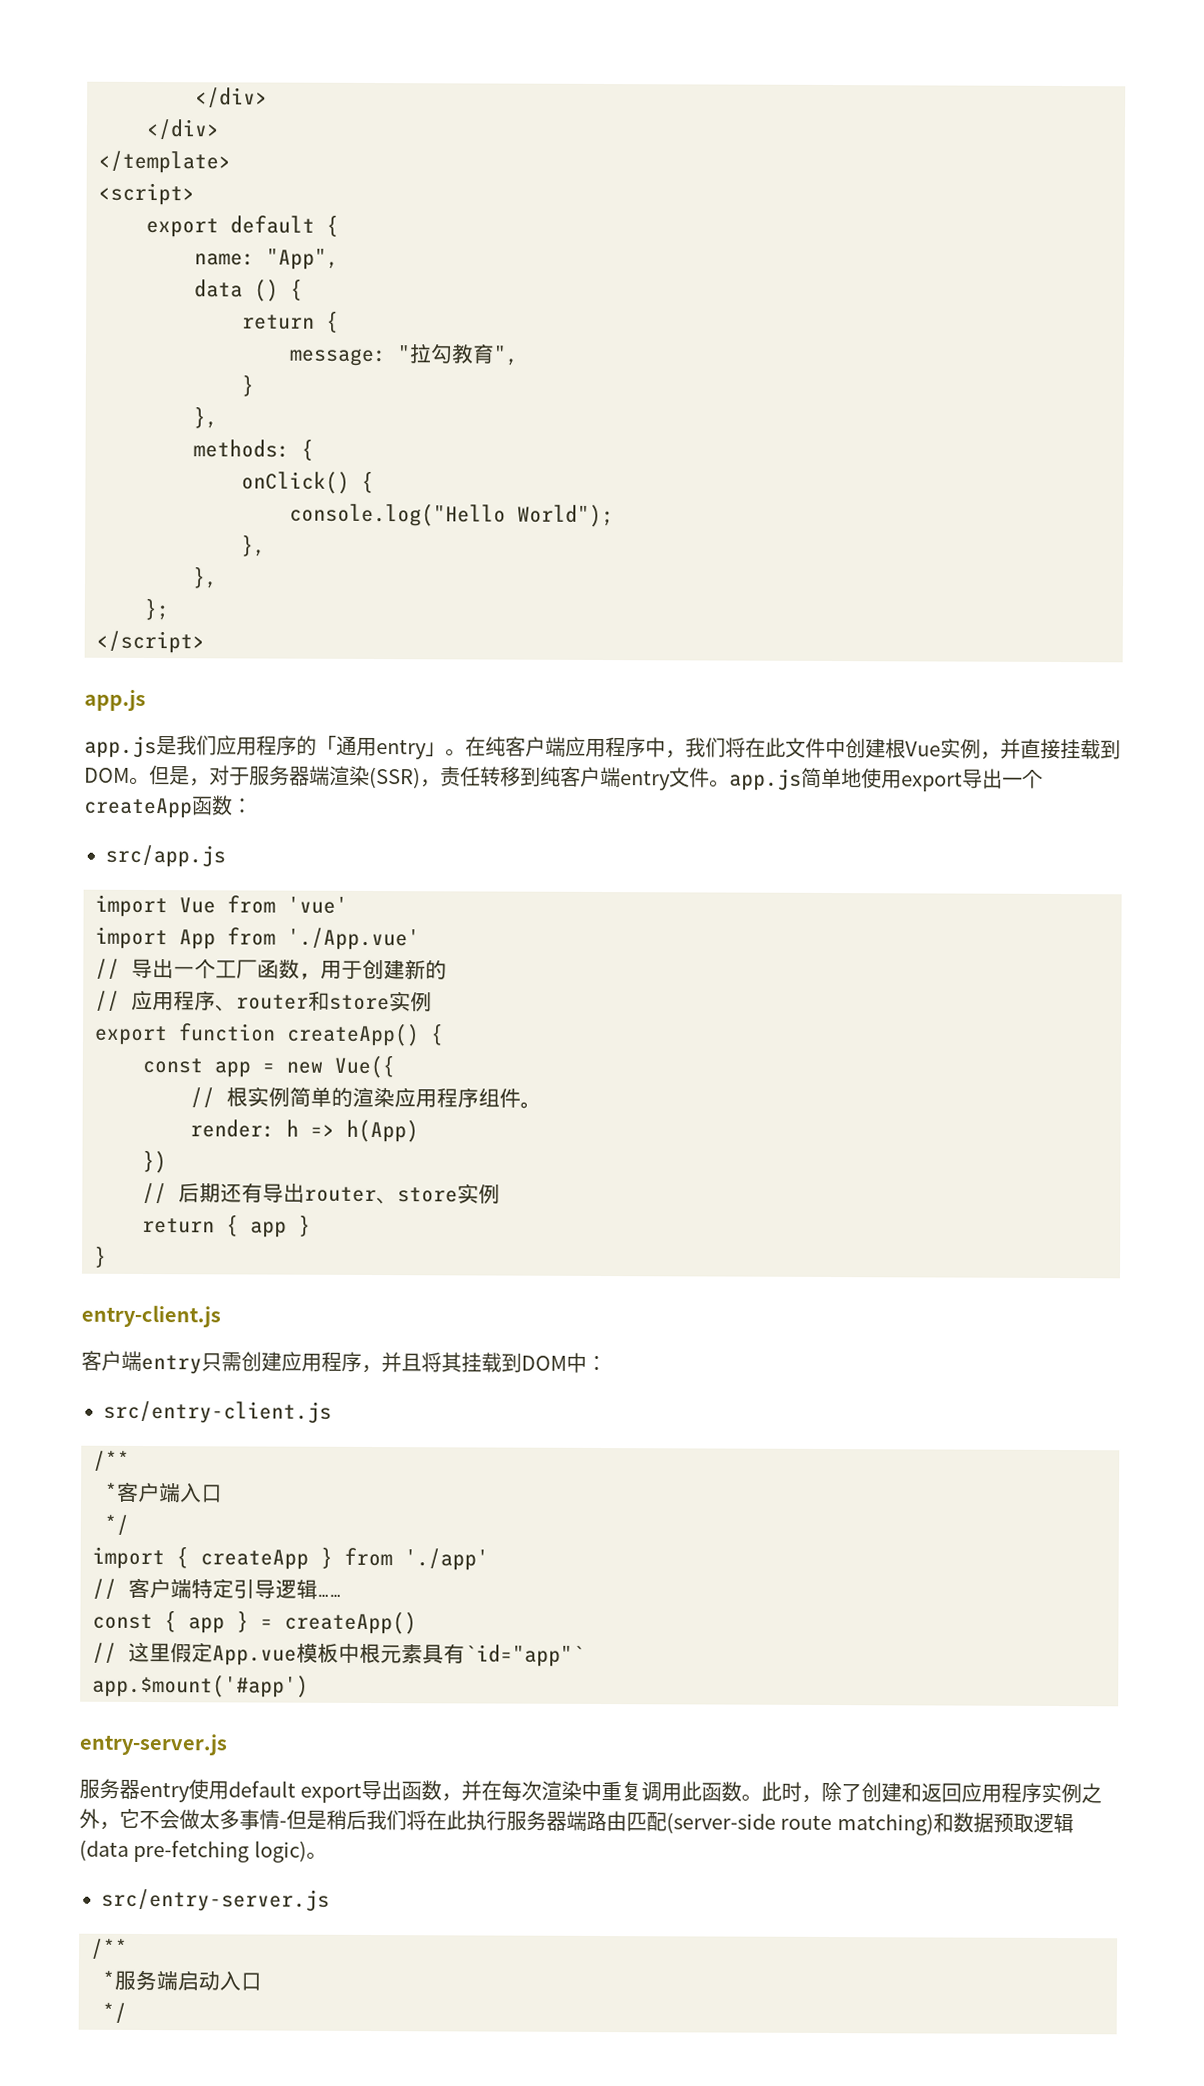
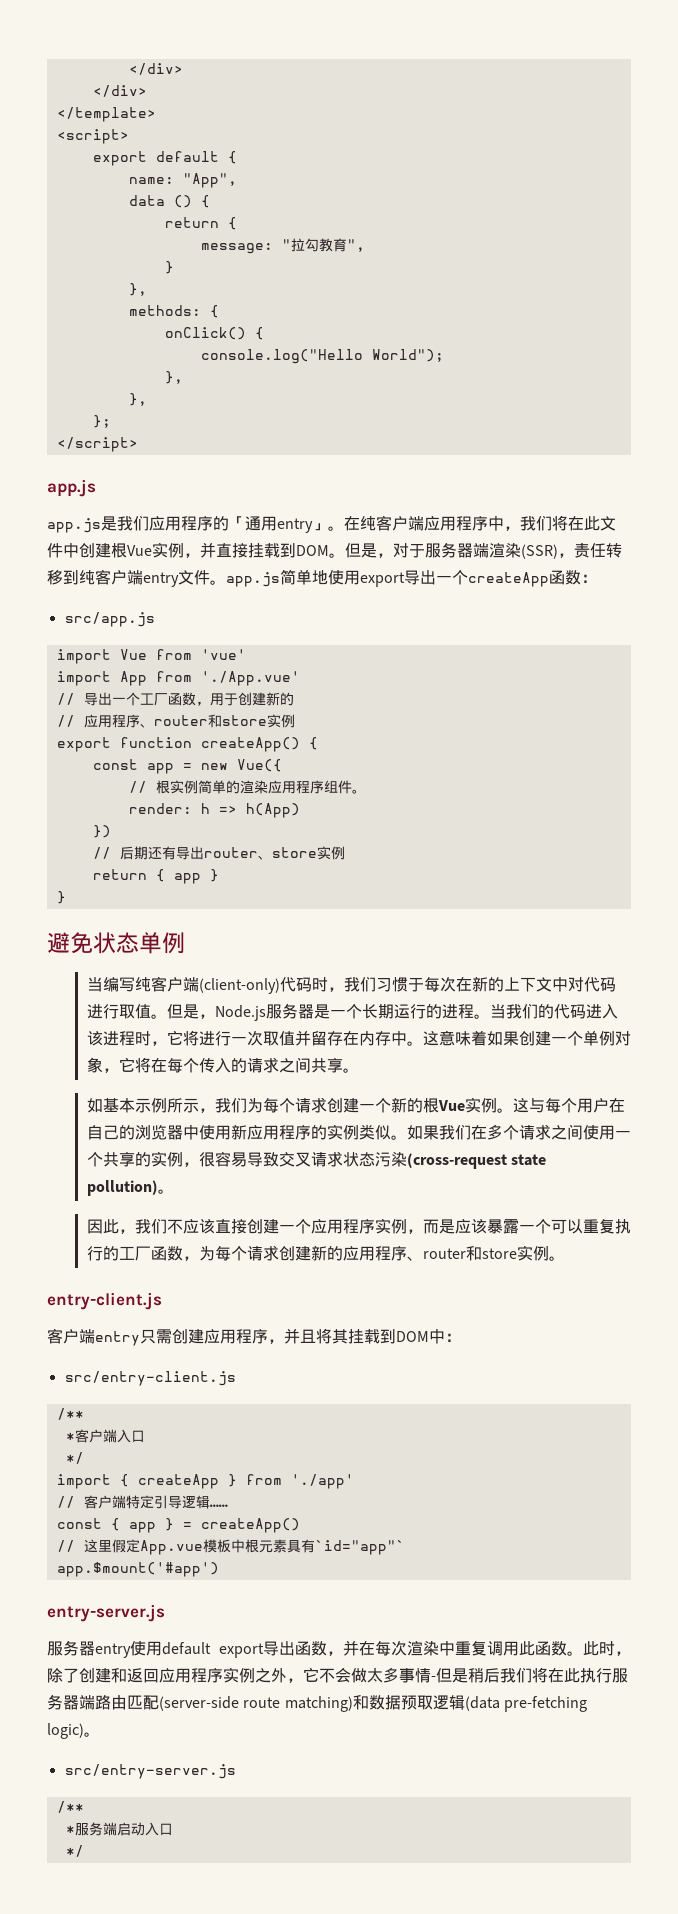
(107, 1256) none -> [47,932,185,954] [86,976,616,994] [86,1003,618,1021] [86,1030,631,1046] [86,1057,359,1073] [86,1097,625,1113] [86,1124,631,1140] [86,1151,546,1169] [86,1180,174,1196] [86,1218,631,1234] [86,1245,565,1261] // 避免状态单例 // 当编写纯客户端(client-only)代码时，我们习惯于每次在新的上下文中对代码进行取值。但是，Node.js服务器是一个长期运行的进程。当我们的代码进入该进程时，它将进行一次取值并留存在内存中。这意味着如果创建一个单例对象，它将在每个传入的请求之间共享。 // 如基本示例所示，我们为每个请求创建一个新的根Vue实例。这与每个用户在自己的浏览器中使用新应用程序的实例类似。如果我们在多个请求之间使用一个共享的实例，很容易导致交叉请求状态污染(cross-request state pollution)。 // 因此，我们不应该直接创建一个应用程序实例，而是应该暴露一个可以重复执行的工厂函数，为每个请求创建新的应用程序、router和store实例。

